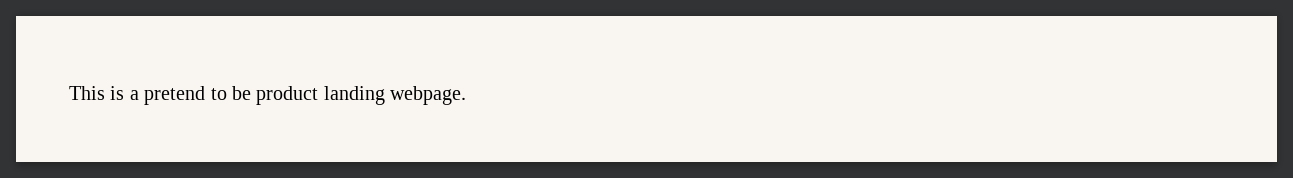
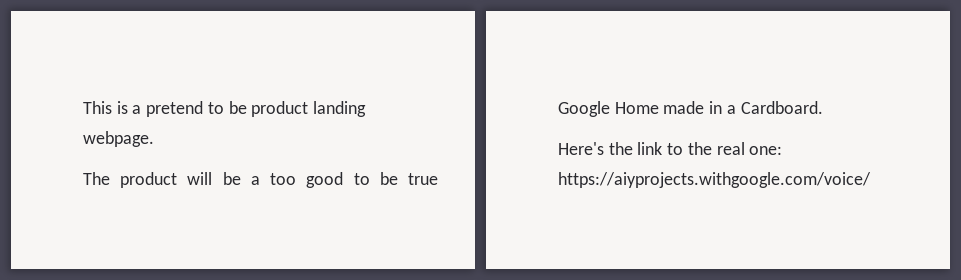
(467, 95) none -> [83,172,439,188] [558,101,823,117] [558,142,783,155] [558,172,871,188] // The product will be a too good to be true Google Home made in a Cardboard. // Here's the link to the real one: https://aiyprojects.withgoogle.com/voice/

